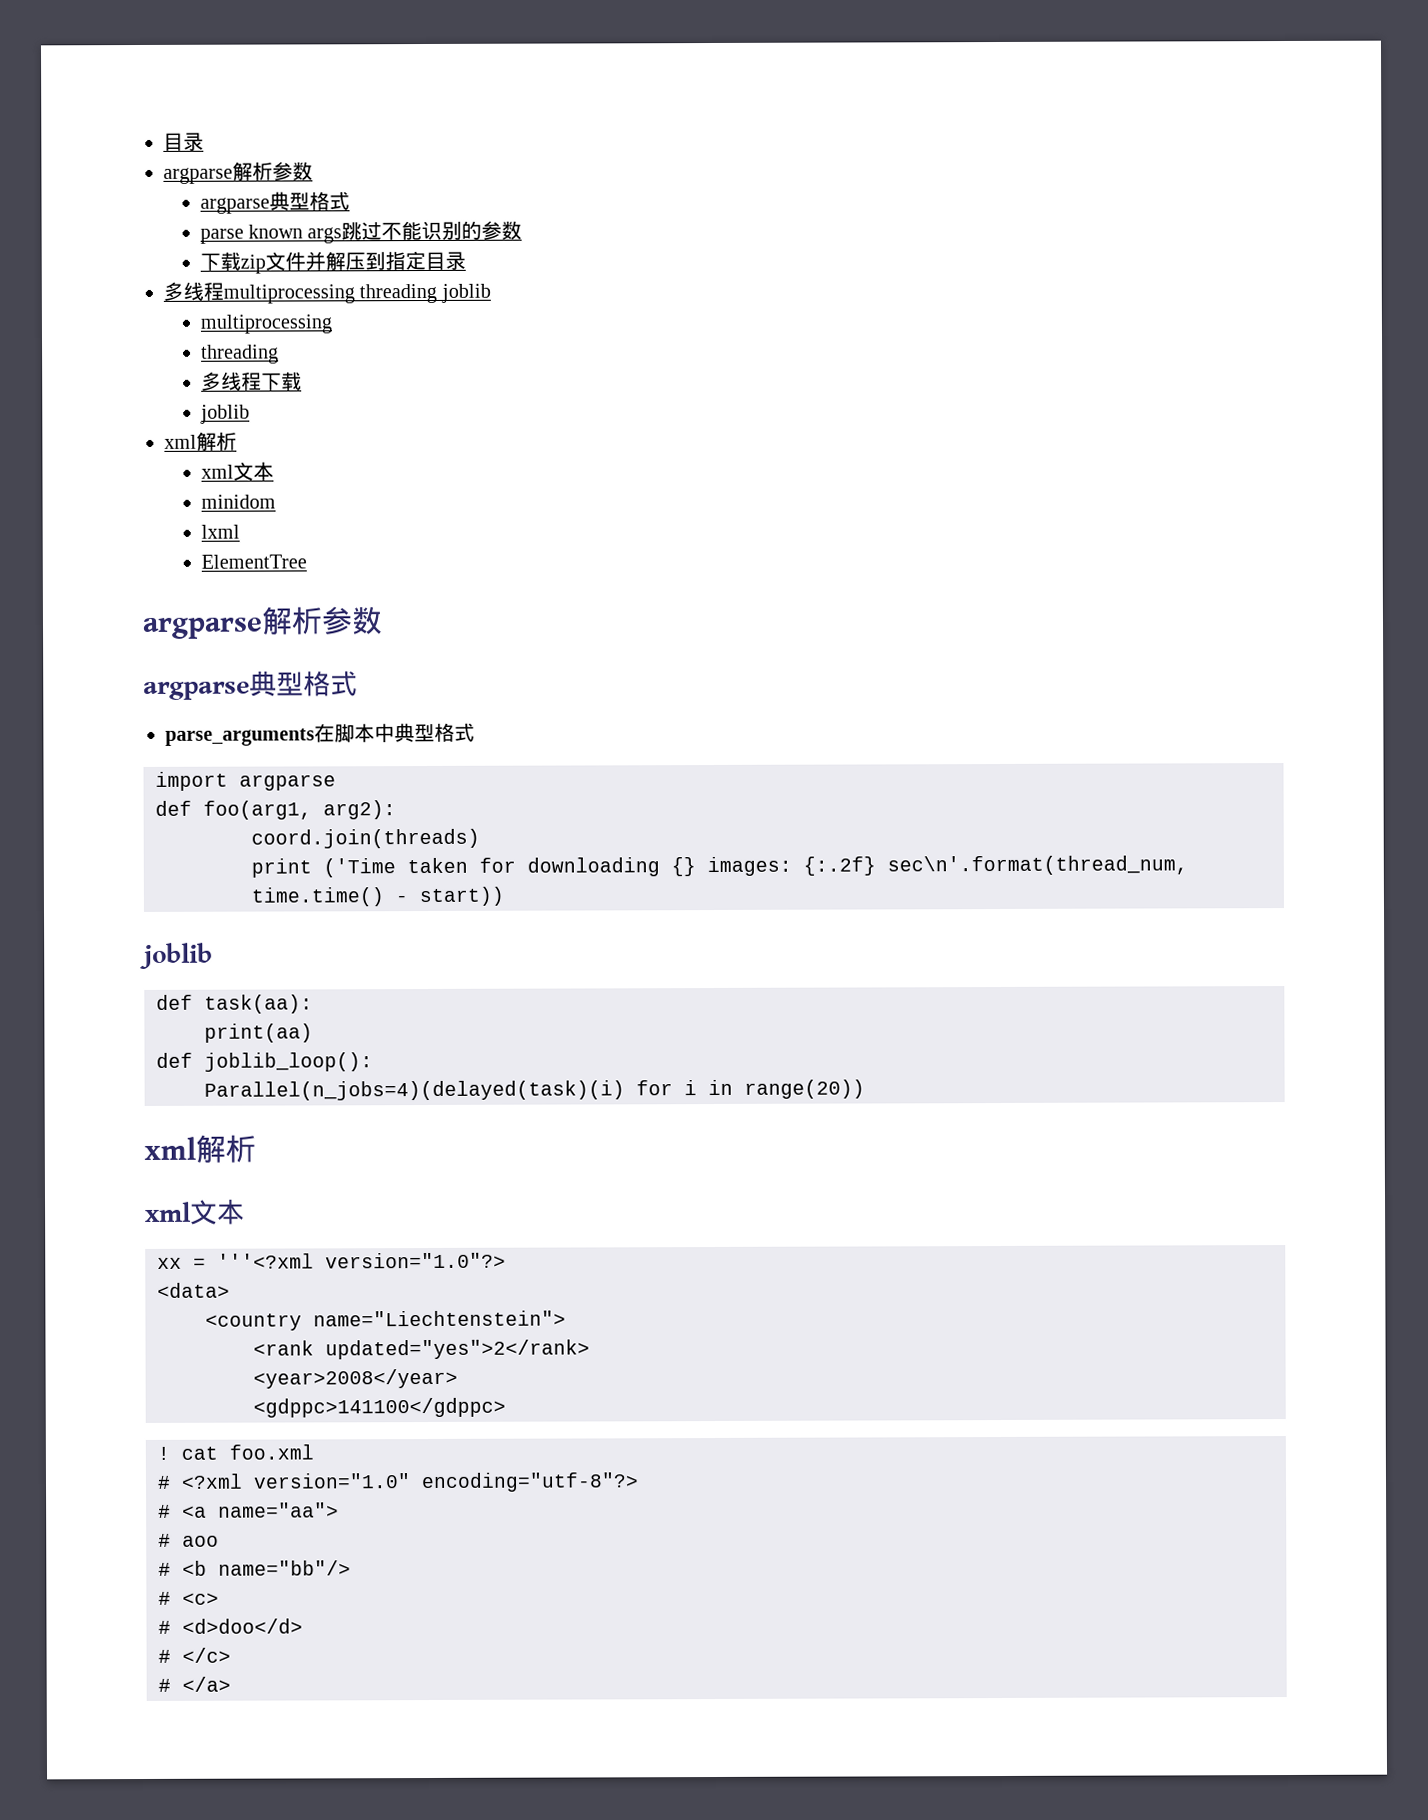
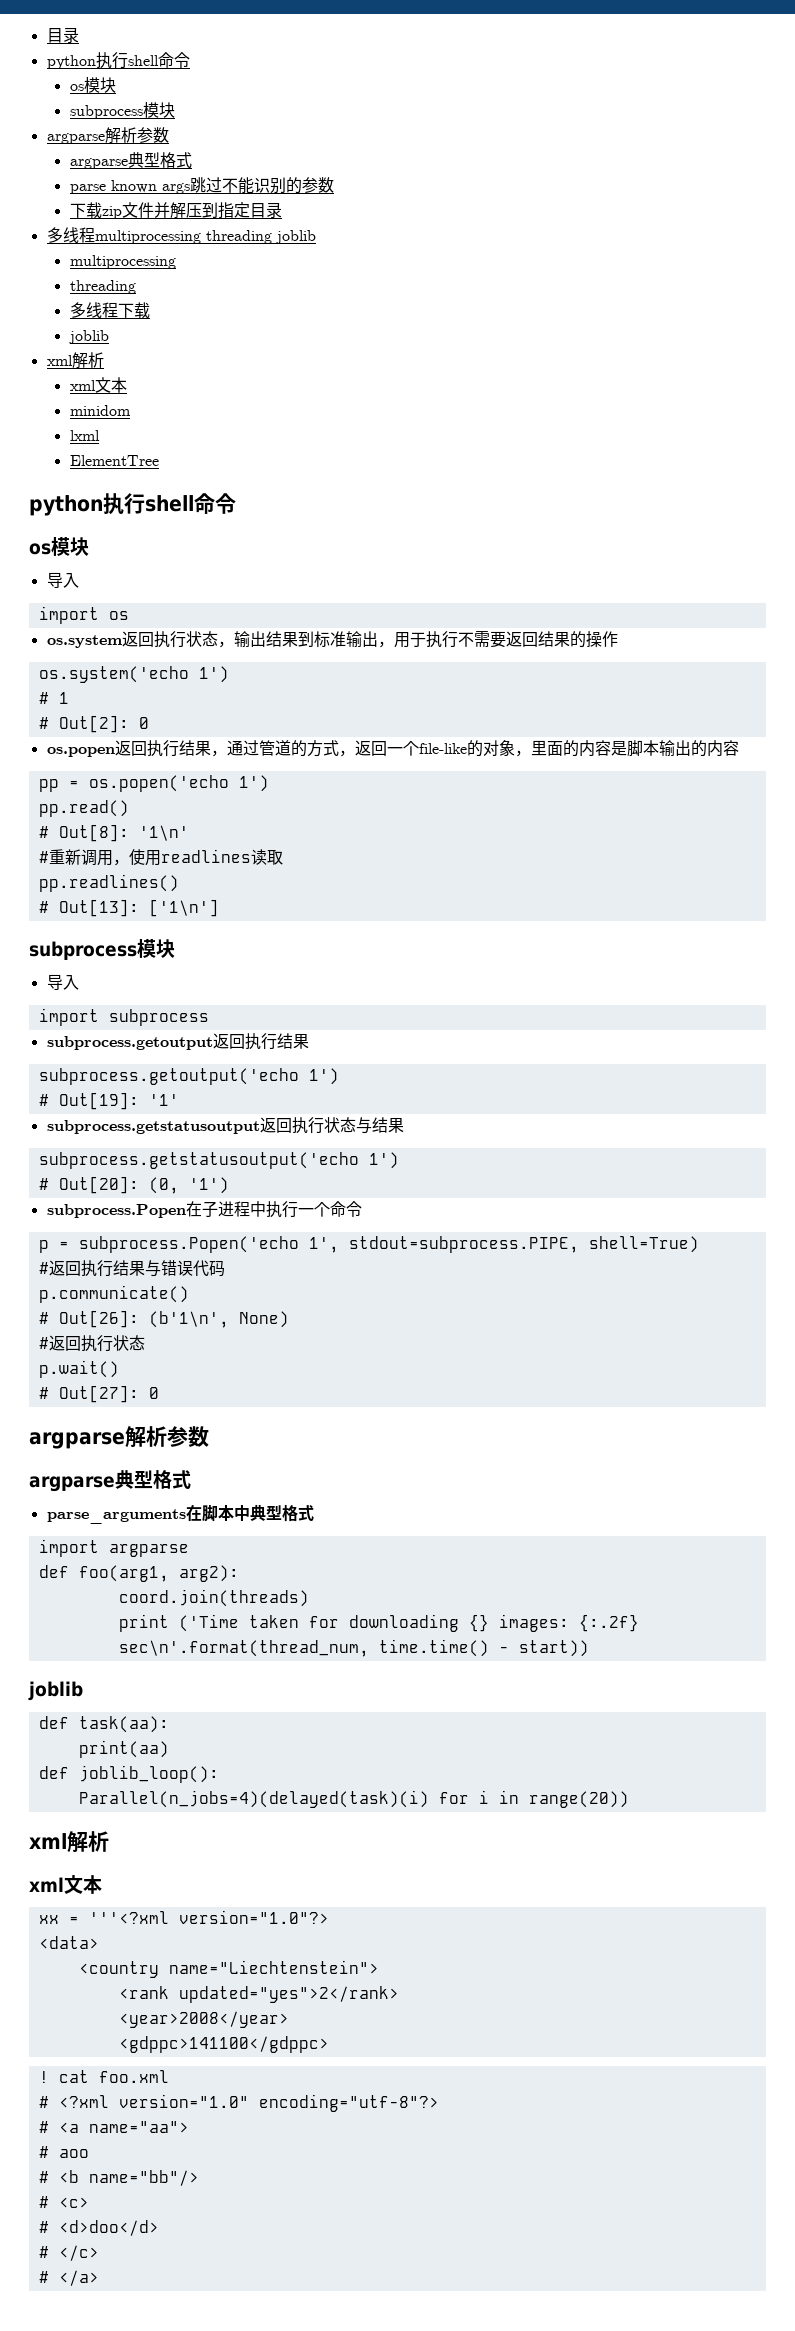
[163,132,204,151] 目录 -> [46,27,79,43] [46,52,190,69] [69,77,116,93] [69,102,175,119] 目录 // python执行shell命令 // os模块 // subprocess模块
(307, 561) none -> [29,493,236,516] [29,537,89,556] [46,572,79,588] [38,606,129,624] [46,631,618,648] [38,666,229,683] [38,692,69,704] [38,715,149,733] [46,740,739,757] [38,775,269,792] [38,800,129,817] [38,824,189,842] [38,849,283,866] [38,874,179,892] [38,899,219,917] [29,939,175,960] [46,974,79,990] [38,1008,209,1026] [46,1033,309,1050] [38,1068,339,1085] [38,1092,179,1110] [46,1117,404,1134] [38,1152,399,1169] [38,1176,229,1194] [46,1201,362,1218] [38,1236,699,1253] [38,1260,225,1277] [38,1285,189,1303] [38,1310,289,1328] [38,1335,145,1352] [38,1360,119,1378] [38,1385,159,1403] // python执行shell命令 // os模块 // 导入 // import os // os.system返回执行状态，输出结果到标准输出，用于执行不需要返回结果的操作 // os.system('echo 1') // # 1 // # Out[2]: 0 // os.popen返回执行结果，通过管道的方式，返回一个file-like的对象，里面的内容是脚本输出的内容 // pp = os.popen('echo 1') // pp.read() // # Out[8]: '1\n' // #重新调用，使用readlines读取 // pp.readlines() // # Out[13]: ['1\n'] // subprocess模块 // 导入 // import subprocess // subprocess.getoutput返回执行结果 // subprocess.getoutput('echo 1') // # Out[19]: '1' // subprocess.getstatusoutput返回执行状态与结果 // subprocess.getstatusoutput('echo 1') // # Out[20]: (0, '1') // subprocess.Popen在子进程中执行一个命令 // p = subprocess.Popen('echo 1', stdout=subprocess.PIPE, shell=True) // #返回执行结果与错误代码 // p.communicate() // # Out[26]: (b'1\n', None) // #返回执行状态 // p.wait() // # Out[27]: 0

